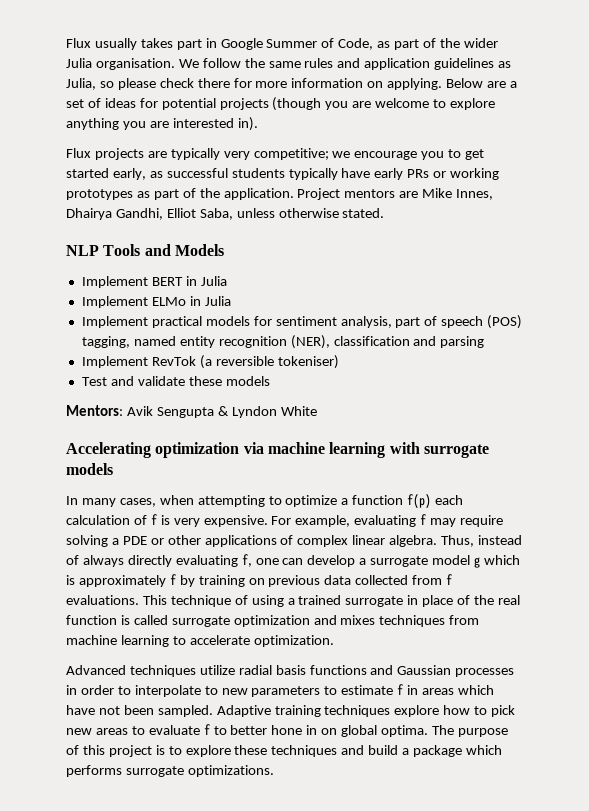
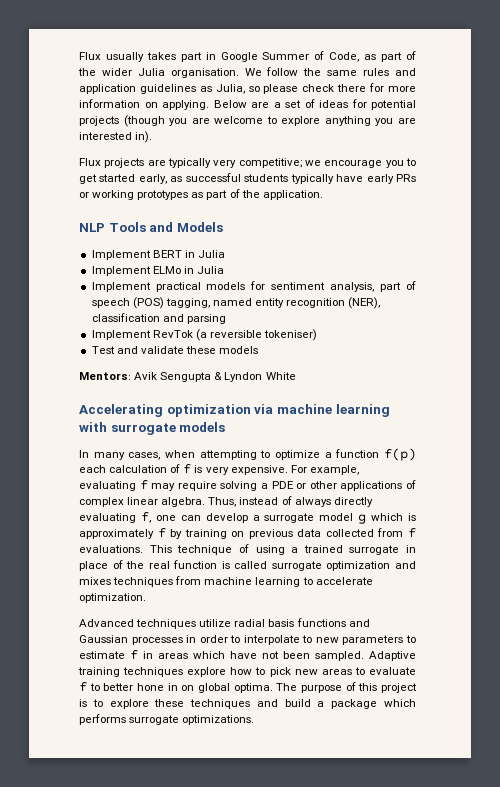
[297,188,494,200] [66,208,385,220] Project mentors are Mike Innes, Dhairya Gandhi, Elliot Saba, unless otherwise stated. -> (323, 195) none

